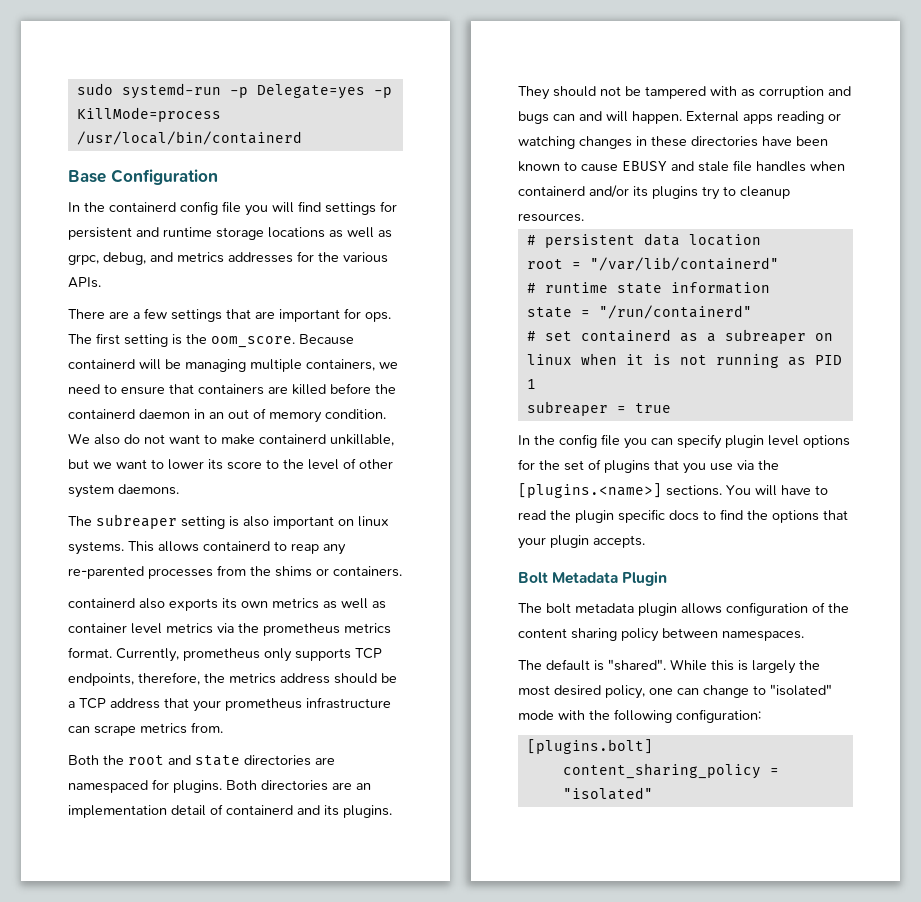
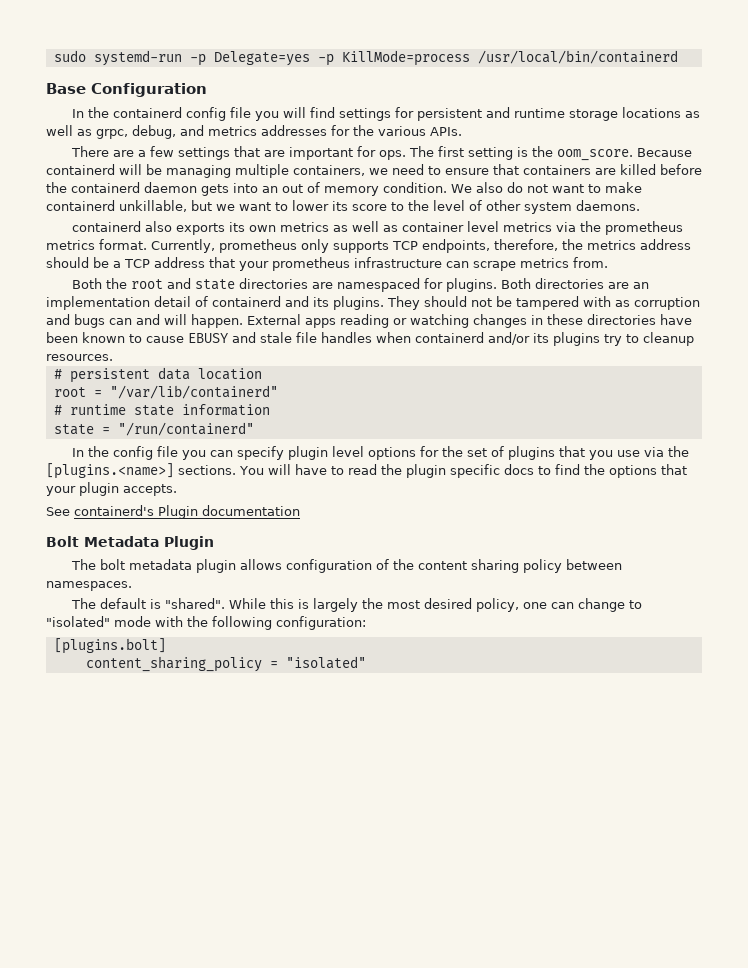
[194,409,205,419] in -> [201,183,258,196] gets into
[68,514,389,529] [68,541,346,555] [68,565,402,579] // The subreaper setting is also important on linux systems. This allows containerd to reap any re-parented processes from the shims or containers. -> (640, 205) none
[526,329,833,344] [526,353,842,368] [526,379,536,389] [526,401,671,416] // # set containerd as a subreaper on linux when it is not running as PID 1 // subreaper = true -> (254, 429) none
(645, 541) none -> [46,505,300,519] // See containerd's Plugin documentation

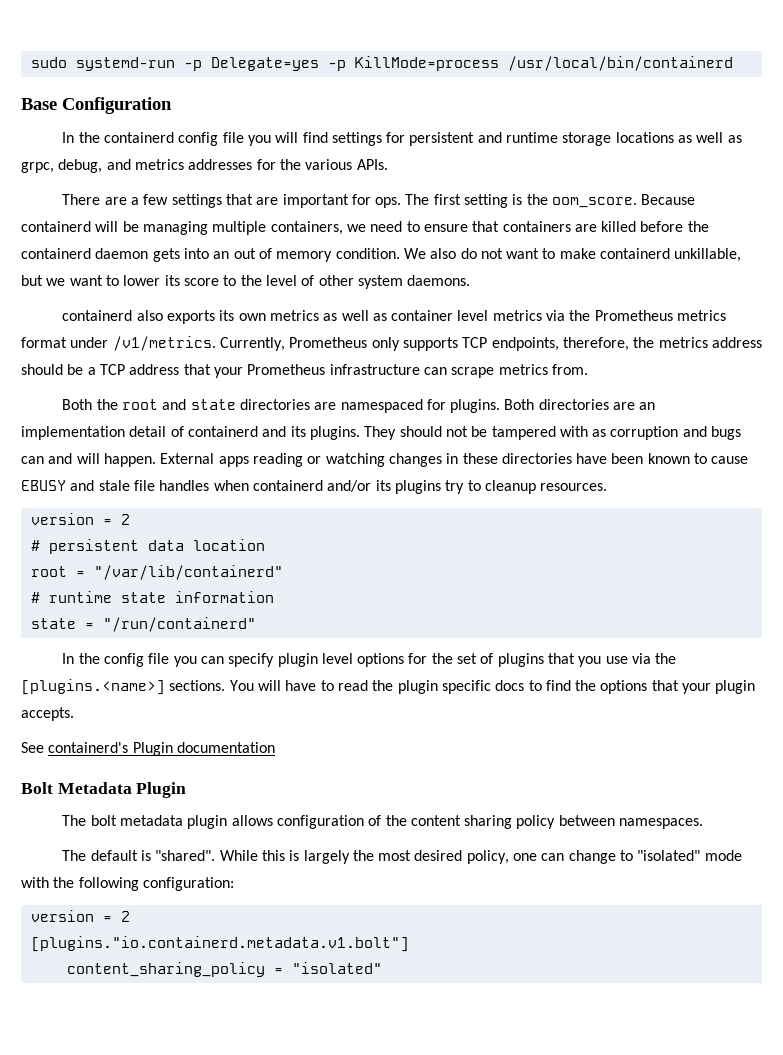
[604,221,683,235] [46,239,297,253] prometheus metrics format. Currently, prometheus -> [594,310,727,321] [21,336,368,351] Prometheus metrics format under /v1/metrics. Currently, Prometheus
[272,257,350,271] prometheus -> [247,364,326,375] Prometheus
(113, 357) none -> [30,513,130,525] // version = 2
[53,638,166,654] [plugins.bolt] -> [30,910,130,922] [30,936,409,952] version = 2 // [plugins."io.containerd.metadata.v1.bolt"]

